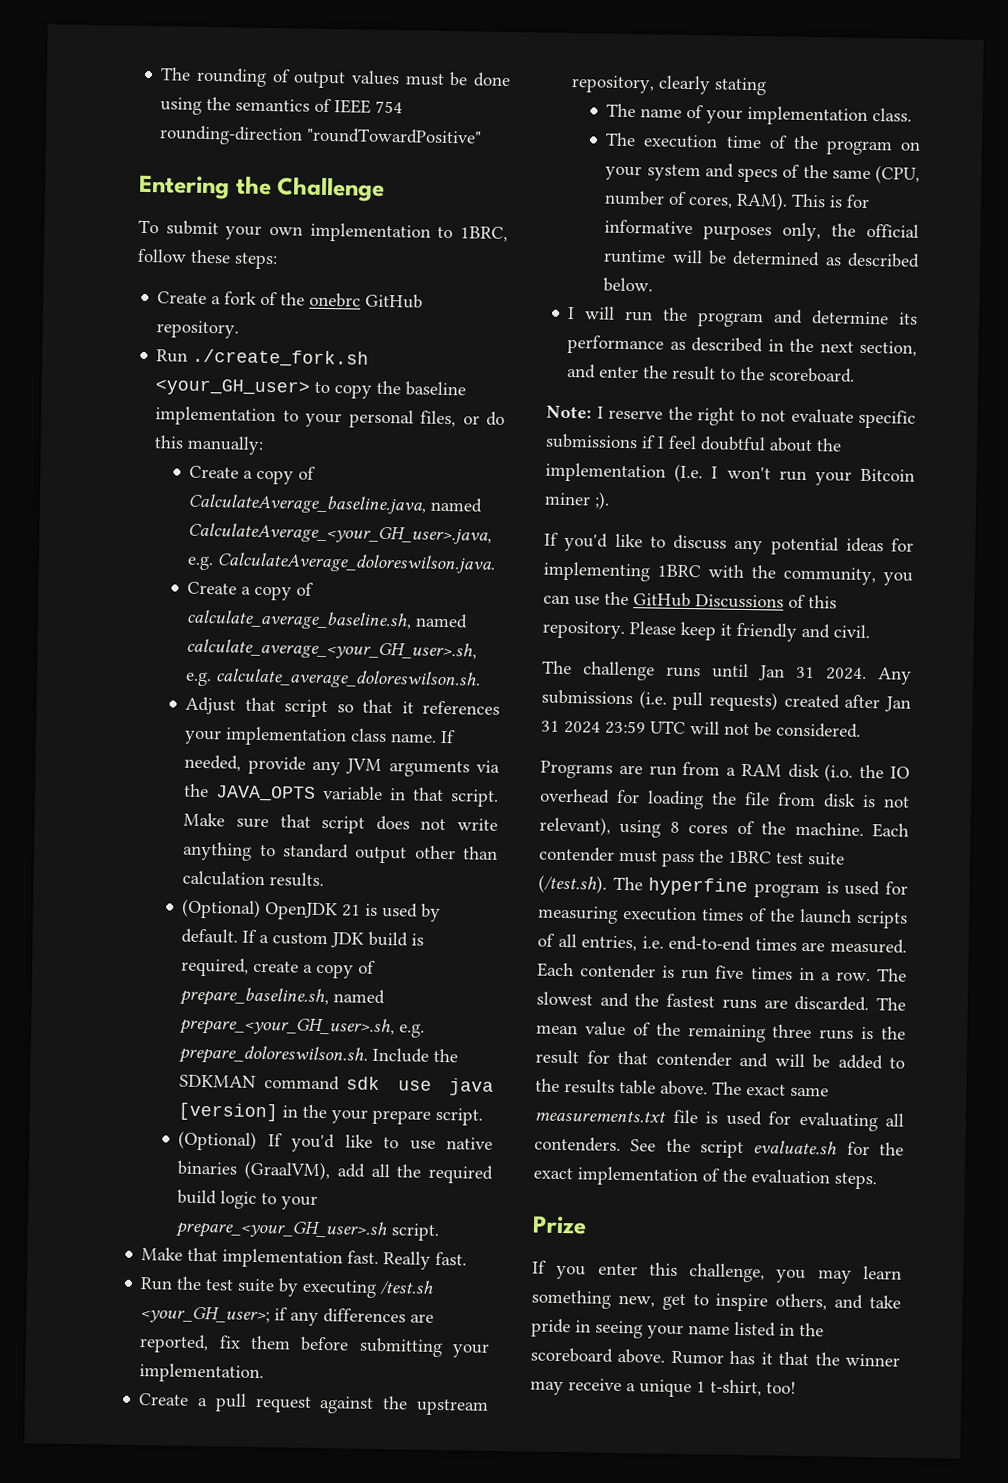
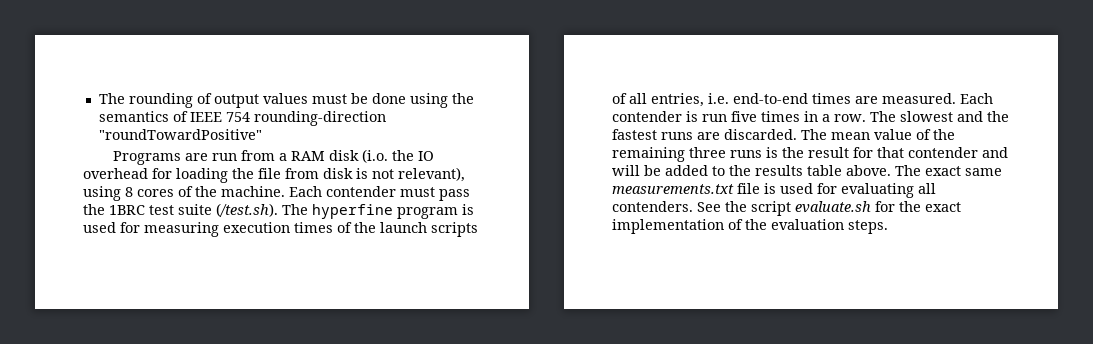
[138,174,386,202] [138,219,508,243] [137,248,278,270] [157,291,424,309] [156,320,240,339] [156,348,370,368] [155,378,467,399] [155,406,505,429] [154,435,265,455] [189,465,317,485] [188,493,484,515] [188,522,493,545] [187,552,497,574] [187,581,315,601] [186,609,469,631] [186,638,478,661] [185,668,482,690] [185,696,500,718] [184,726,457,747] [184,754,501,778] [184,783,499,807] [183,812,498,834] [182,841,499,864] [182,870,325,888] [182,898,442,922] [181,928,425,948] [181,957,377,979] [179,986,386,1008] [179,1015,426,1038] [178,1044,459,1066] [179,1074,495,1096] [178,1102,484,1126] [178,1130,493,1153] [177,1160,493,1184] [177,1189,319,1210] [175,1218,440,1242] [141,1247,468,1270] [140,1276,435,1298] [140,1306,435,1327] [139,1334,490,1358] [139,1363,265,1384] [138,1393,489,1416] [571,75,768,96] [606,103,913,126] [605,132,920,156] [605,163,920,184] [604,190,871,211] [604,219,920,242] [603,249,920,268] [603,277,654,293] [568,306,918,328] [567,335,917,357] [567,363,856,383] [546,405,916,429] [545,433,842,453] [545,462,915,486] [544,491,610,510] [544,532,914,556] [543,561,913,586] [543,591,837,609] [542,620,870,642] [542,660,912,685] [541,689,911,712] [541,720,861,738] // Entering the Challenge // To submit your own implementation to 1BRC, follow these steps: // Create a fork of the onebrc GitHub repository. // Run ./create_fork.sh <your_GH_user> to copy the baseline implementation to your personal files, or do this manually: // Create a copy of CalculateAverage_baseline.java, named CalculateAverage_<your_GH_user>.java, e.g. CalculateAverage_doloreswilson.java. // Create a copy of calculate_average_baseline.sh, named calculate_average_<your_GH_user>.sh, e.g. calculate_average_doloreswilson.sh. // Adjust that script so that it references your implementation class name. If needed, provide any JVM arguments via the JAVA_OPTS variable in that script. Make sure that script does not write anything to standard output other than calculation results. // (Optional) OpenJDK 21 is used by default. If a custom JDK build is required, create a copy of prepare_baseline.sh, named prepare_<your_GH_user>.sh, e.g. prepare_doloreswilson.sh. Include the SDKMAN command sdk use java [version] in the your prepare script. // (Optional) If you'd like to use native binaries (GraalVM), add all the required build logic to your prepare_<your_GH_user>.sh script. // Make that implementation fast. Really fast. // Run the test suite by executing /test.sh <your_GH_user>; if any differences are reported, fix them before submitting your implementation. // Create a pull request against the upstream repository, clearly stating // The name of your implementation class. // The execution time of the program on your system and specs of the same (CPU, number of cores, RAM). This is for informative purposes only, the official runtime will be determined as described below. // I will run the program and determine its performance as described in the next section, and enter the result to the scoreboard. // Note: I reserve the right to not evaluate specific submissions if I feel doubtful about the implementation (I.e. I won't run your Bitcoin miner ;). // If you'd like to discuss any potential ideas for implementing 1BRC with the community, you can use the GitHub Discussions of this repository. Please keep it friendly and civil. // The challenge runs until Jan 31 2024. Any submissions (i.e. pull requests) created after Jan 31 2024 23:59 UTC will not be considered. -> (262, 134) none
[532,1215,587,1235] [532,1260,902,1284] [531,1289,901,1312] [531,1318,824,1340] [530,1347,900,1367] [530,1378,796,1398] // Prize // If you enter this challenge, you may learn something new, get to inspire others, and take pride in seeing your name listed in the scoreboard above. Rumor has it that the winner may receive a unique 1 t-shirt, too! -> (888, 227) none

